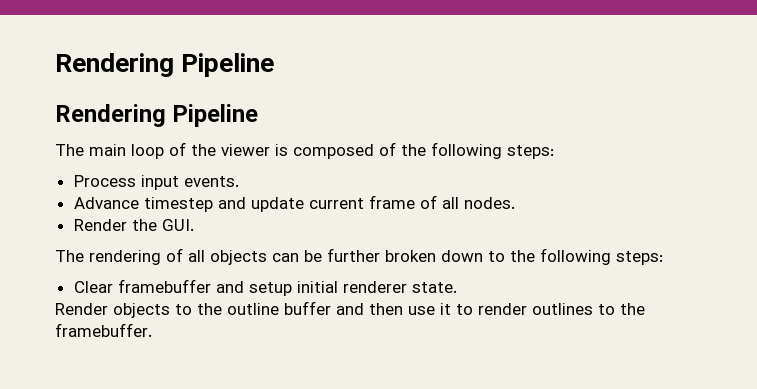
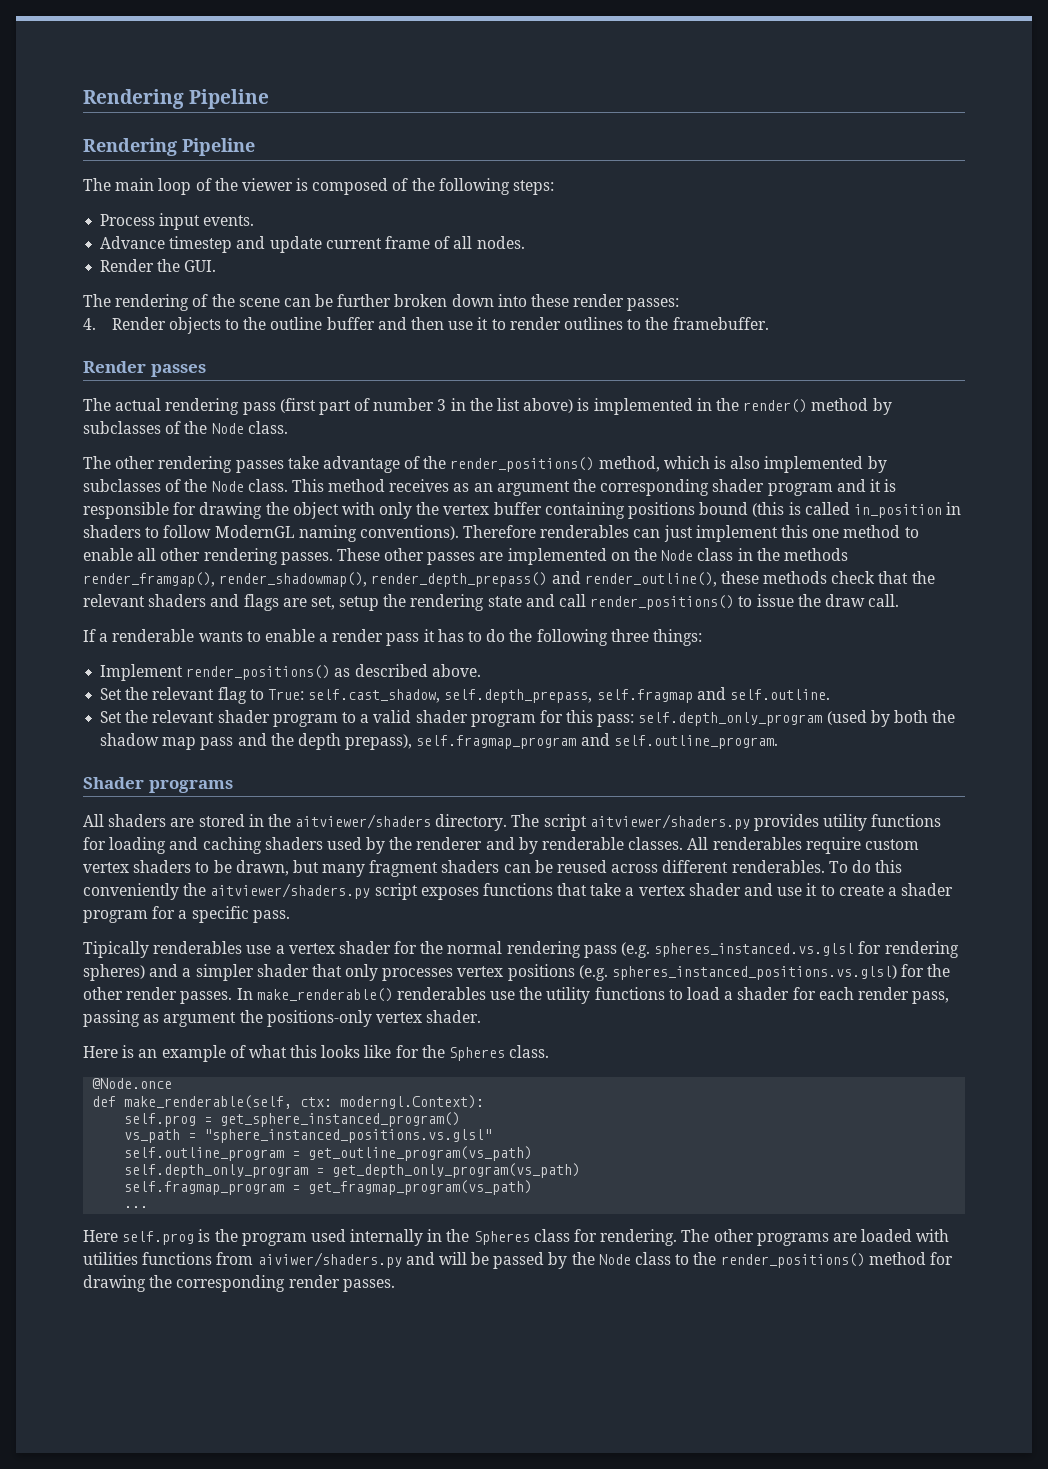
[188,250,267,265] all objects -> [211,294,280,307] the scene
[488,248,663,265] [73,279,457,296] to the following steps: // Clear framebuffer and setup initial renderer state. // -> [497,294,680,311] [83,318,96,330] into these render passes: // 4.
(152, 330) none -> [83,361,206,377] [83,398,892,415] [83,421,288,434] [83,456,887,473] [83,479,897,496] [83,502,962,519] [83,525,919,542] [83,548,848,565] [83,571,935,587] [83,594,900,611] [83,629,702,646] [100,664,481,681] [100,687,830,704] [100,710,956,727] [100,733,778,750] [83,777,233,793] [83,814,942,831] [83,837,919,854] [83,860,903,877] [83,883,954,900] [83,906,290,923] [83,941,959,958] [83,964,951,981] [83,987,950,1004] [83,1010,482,1027] [83,1045,550,1062] [92,1078,173,1089] [92,1095,485,1109] [124,1112,461,1127] [124,1129,493,1143] [124,1146,533,1161] [124,1163,581,1178] [124,1180,533,1195] [124,1206,149,1208] [83,1229,950,1246] [83,1252,953,1269] [83,1275,395,1292] // Render passes // The actual rendering pass (first part of number 3 in the list above) is implemented in the render() method by subclasses of the Node class. // The other rendering passes take advantage of the render_positions() method, which is also implemented by subclasses of the Node class. This method receives as an argument the corresponding shader program and it is responsible for drawing the object with only the vertex buffer containing positions bound (this is called in_position in shaders to follow ModernGL naming conventions). Therefore renderables can just implement this one method to enable all other rendering passes. These other passes are implemented on the Node class in the methods render_framgap(), render_shadowmap(), render_depth_prepass() and render_outline(), these methods check that the relevant shaders and flags are set, setup the rendering state and call render_positions() to issue the draw call. // If a renderable wants to enable a render pass it has to do the following three things: // Implement render_positions() as described above. // Set the relevant flag to True: self.cast_shadow, self.depth_prepass, self.fragmap and self.outline. // Set the relevant shader program to a valid shader program for this pass: self.depth_only_program (used by both the shadow map pass and the depth prepass), self.fragmap_program and self.outline_program. // Shader programs // All shaders are stored in the aitviewer/shaders directory. The script aitviewer/shaders.py provides utility functions for loading and caching shaders used by the renderer and by renderable classes. All renderables require custom vertex shaders to be drawn, but many fragment shaders can be reused across different renderables. To do this conveniently the aitviewer/shaders.py script exposes functions that take a vertex shader and use it to create a shader program for a specific pass. // Tipically renderables use a vertex shader for the normal rendering pass (e.g. spheres_instanced.vs.glsl for rendering spheres) and a simpler shader that only processes vertex positions (e.g. spheres_instanced_positions.vs.glsl) for the other render passes. In make_renderable() renderables use the utility functions to load a shader for each render pass, passing as argument the positions-only vertex shader. // Here is an example of what this looks like for the Spheres class. // @Node.once // def make_renderable(self, ctx: moderngl.Context): // self.prog = get_sphere_instanced_program() // vs_path = "sphere_instanced_positions.vs.glsl" // self.outline_program = get_outline_program(vs_path) // self.depth_only_program = get_depth_only_program(vs_path) // self.fragmap_program = get_fragmap_program(vs_path) // ... // Here self.prog is the program used internally in the Spheres class for rendering. The other programs are loaded with utilities functions from aiviwer/shaders.py and will be passed by the Node class to the render_positions() method for drawing the corresponding render passes.

